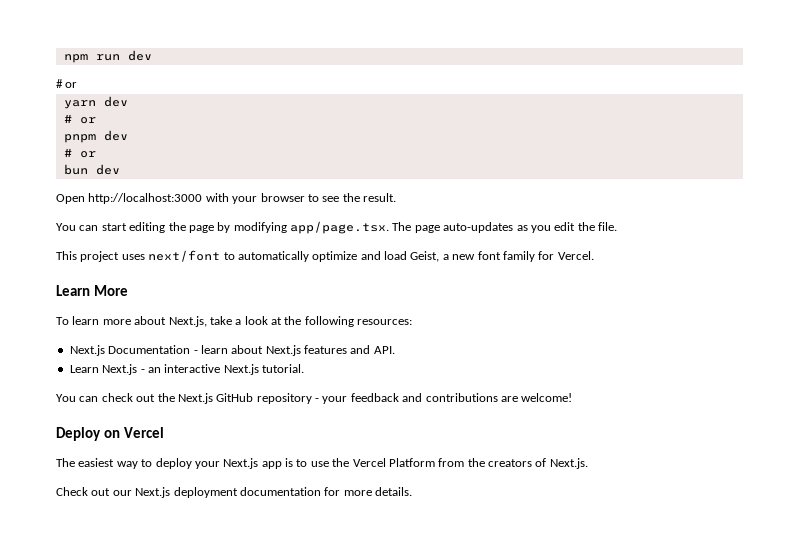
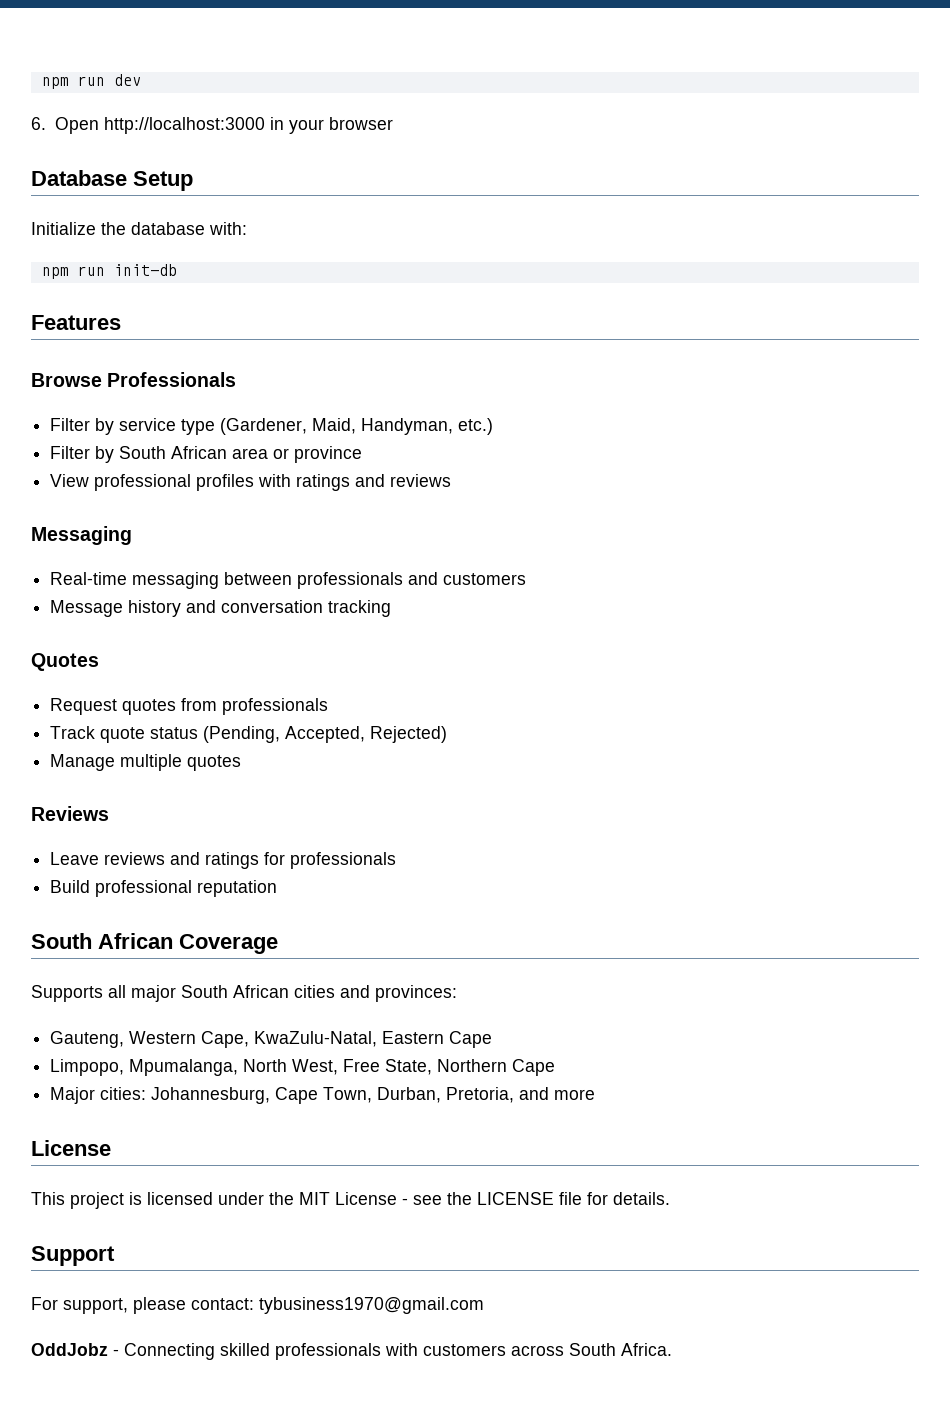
[56,79,78,88] [63,96,128,109] [63,114,96,124] [63,130,128,143] [63,148,96,158] [63,164,120,175] # or // yarn dev // # or // pnpm dev // # or // bun dev // -> [31,117,46,130] 6.
[205,193,229,202] with -> [269,117,284,130] in
[307,193,396,202] [56,221,617,234] [56,250,594,262] [56,285,128,296] [56,316,413,327] [69,345,395,356] [69,364,304,375] [56,393,573,404] [56,427,164,441] [56,458,588,469] [56,487,412,498] to see the result. // You can start editing the page by modifying app/page.tsx. The page auto-updates as you edit the file. // This project uses next/font to automatically optimize and load Geist, a new font family for Vercel. // Learn More // To learn more about Next.js, take a look at the following resources: // Next.js Documentation - learn about Next.js features and API. // Learn Next.js - an interactive Next.js tutorial. // You can check out the Next.js GitHub repository - your feedback and contributions are welcome! // Deploy on Vercel // The easiest way to deploy your Next.js app is to use the Vercel Platform from the creators of Next.js. // Check out our Next.js deployment documentation for more details. -> [31,170,193,191] [31,222,247,235] [41,264,177,279] [31,315,121,330] [31,372,237,387] [50,418,494,435] [50,446,363,463] [50,474,452,491] [31,526,132,545] [50,572,527,589] [50,600,392,617] [31,653,99,671] [50,698,329,715] [50,726,448,743] [50,754,242,771] [31,806,109,821] [50,852,397,869] [50,880,278,897] [31,933,278,954] [31,985,457,1002] [50,1031,493,1048] [50,1059,556,1076] [50,1087,596,1104] [31,1140,111,1156] [31,1192,670,1209] [31,1246,115,1266] [31,1297,484,1314] [31,1343,672,1360] // Database Setup // Initialize the database with: // npm run init-db // Features // Browse Professionals // Filter by service type (Gardener, Maid, Handyman, etc.) // Filter by South African area or province // View professional profiles with ratings and reviews // Messaging // Real-time messaging between professionals and customers // Message history and conversation tracking // Quotes // Request quotes from professionals // Track quote status (Pending, Accepted, Rejected) // Manage multiple quotes // Reviews // Leave reviews and ratings for professionals // Build professional reputation // South African Coverage // Supports all major South African cities and provinces: // Gauteng, Western Cape, KwaZulu-Natal, Eastern Cape // Limpopo, Mpumalanga, North West, Free State, Northern Cape // Major cities: Johannesburg, Cape Town, Durban, Pretoria, and more // License // This project is licensed under the MIT License - see the LICENSE file for details. // Support // For support, please contact: tybusiness1970@gmail.com // OddJobz - Connecting skilled professionals with customers across South Africa.

